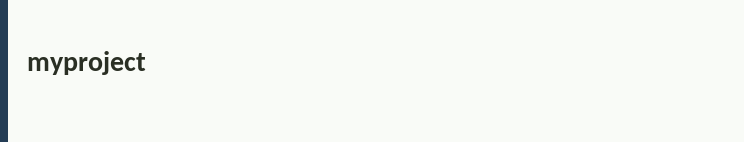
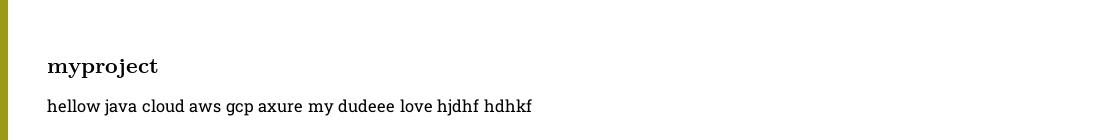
(146, 63) none -> [47,99,532,116] // hellow java cloud aws gcp axure my dudeee love hjdhf hdhkf

